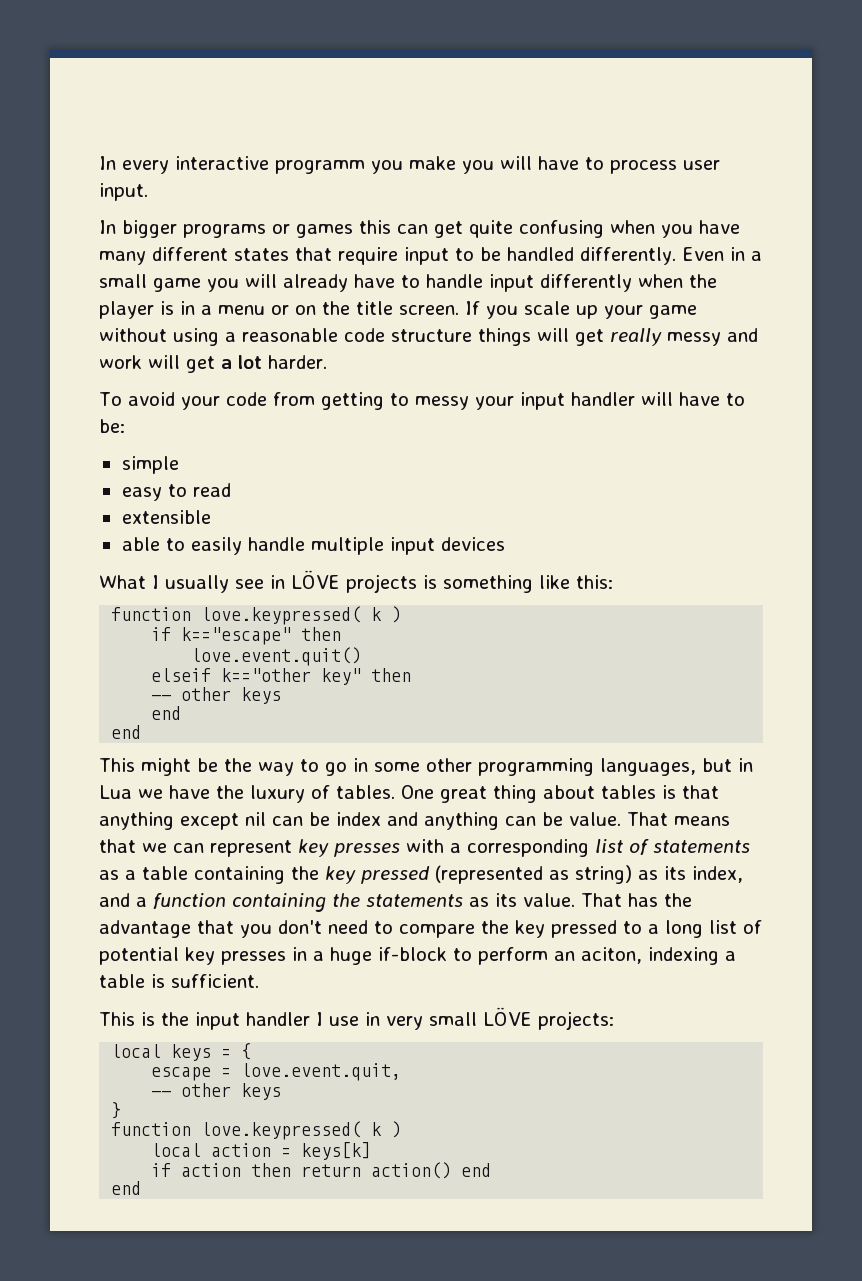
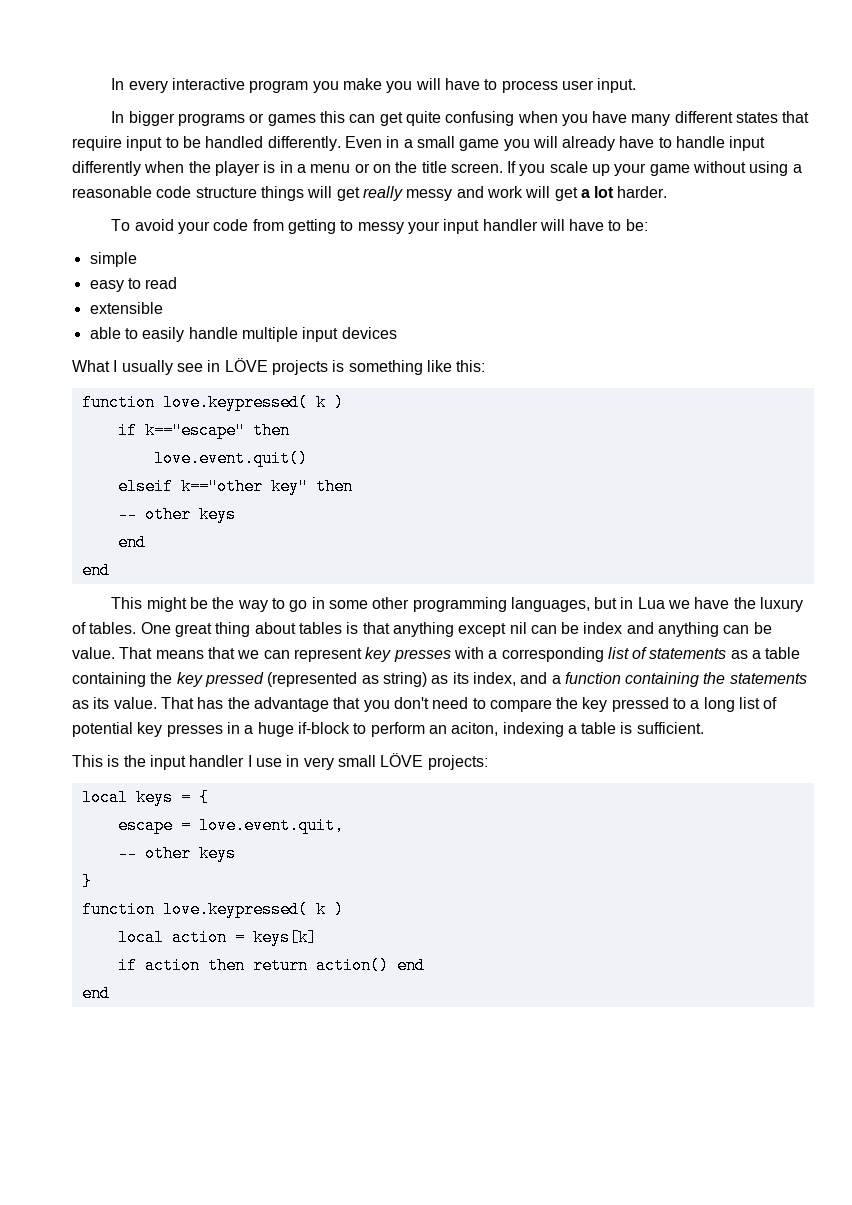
[275,160,365,174] programm -> [249,80,309,93] program

